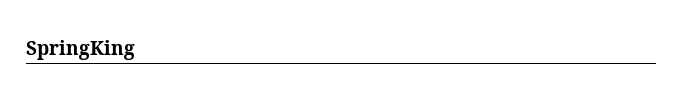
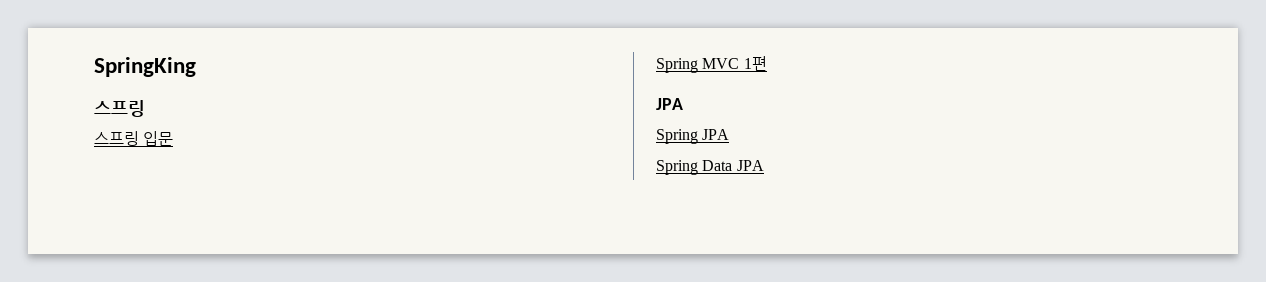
(135, 50) none -> [94,100,145,117] [94,131,174,146] [656,56,767,73] [656,98,683,110] [656,129,730,144] [656,160,764,175] // 스프링 // 스프링 입문 // Spring MVC 1편 // JPA // Spring JPA // Spring Data JPA

